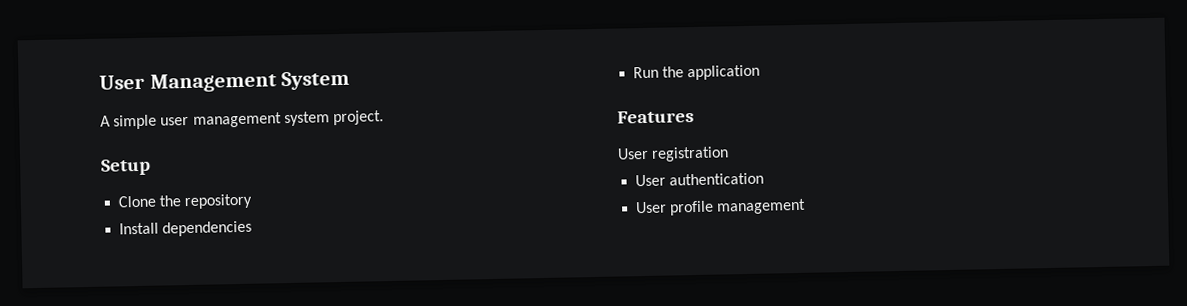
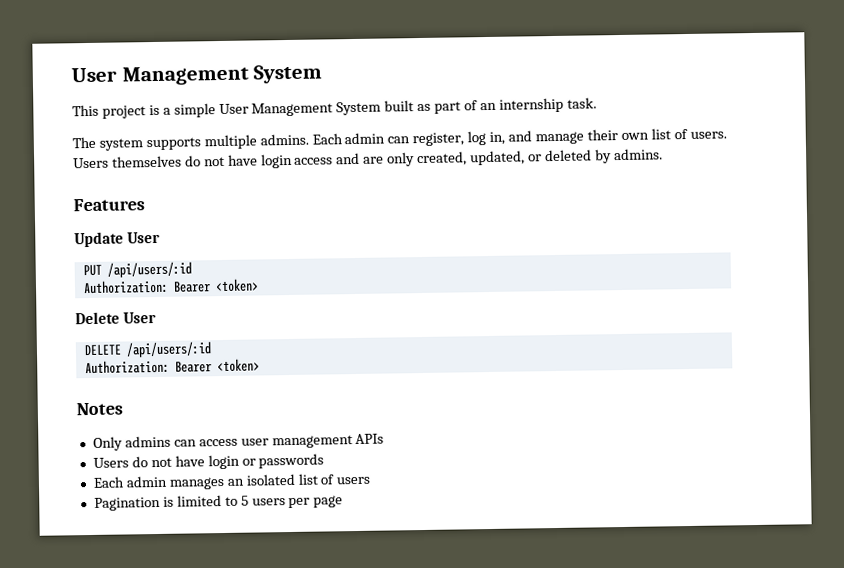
[100,110,384,130] [101,158,151,176] [118,193,254,210] [119,220,253,237] [633,64,761,81] A simple user management system project. // Setup // Clone the repository // Install dependencies // Run the application -> [72,97,597,119] [72,128,727,151] [73,148,663,169] This project is a simple User Management System built as part of an internship task. // The system supports multiple admins. Each admin can register, log in, and manage their own list of users. Users themselves do not have login access and are only created, updated, or deleted by admins.
[617,146,730,162] [635,172,765,187] [635,198,807,216] User registration // User authentication // User profile management -> [74,231,160,248] [82,261,192,278] [82,278,259,295] [75,311,156,325] [83,341,212,358] [84,358,260,375] [76,402,123,416] [92,433,385,451] [92,453,325,470] [92,473,371,490] [93,495,344,511] Update User // PUT /api/users/:id // Authorization: Bearer <token> // Delete User // DELETE /api/users/:id // Authorization: Bearer <token> // Notes // Only admins can access user management APIs // Users do not have login or passwords // Each admin manages an isolated list of users // Pagination is limited to 5 users per page

